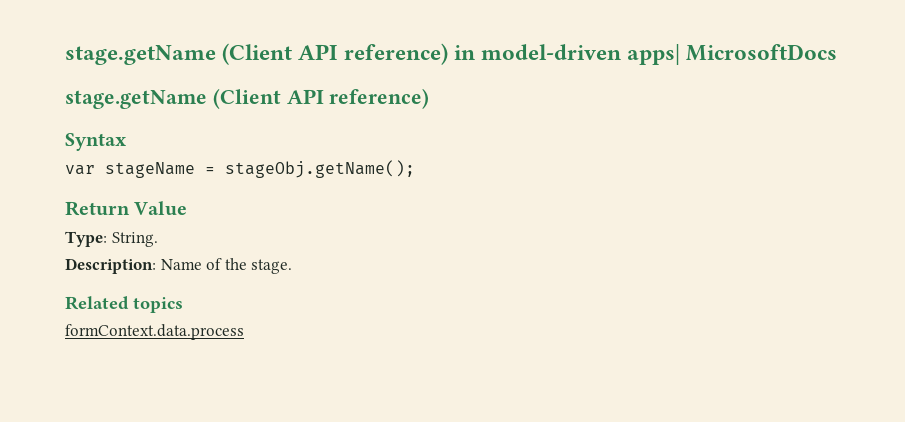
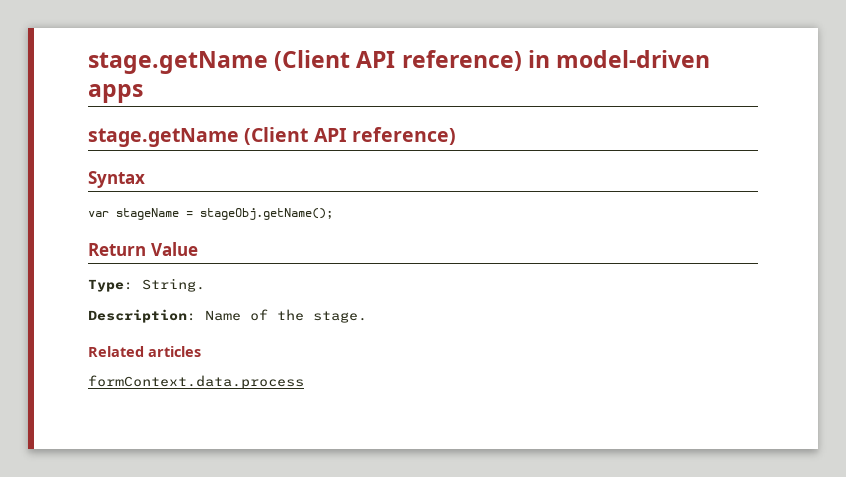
[627,44,838,65] apps| MicrosoftDocs -> [88,84,143,103] apps
[133,297,183,313] topics -> [148,346,201,357] articles

